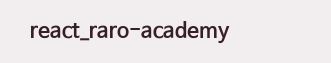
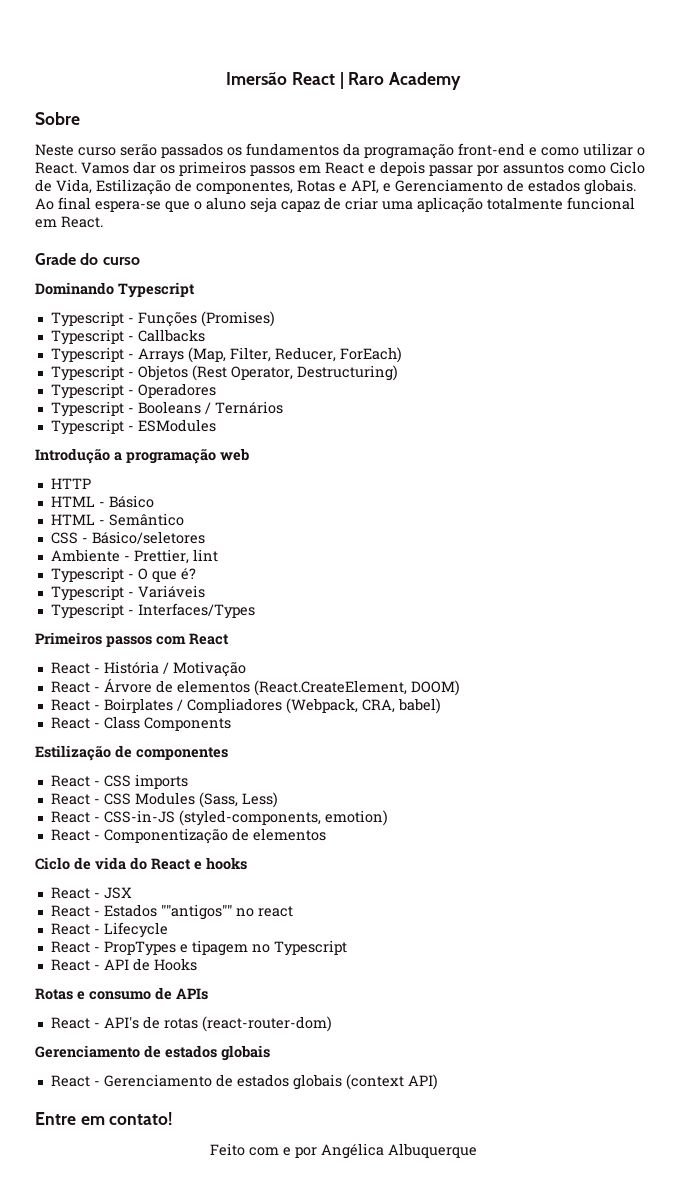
[30,21,230,44] react_raro-academy -> [226,72,461,90] [35,112,80,125] [35,143,645,159] [35,161,645,176] [35,179,636,195] [35,197,635,213] [35,216,103,228] [35,253,140,265] [35,282,195,298] [50,311,275,327] [50,329,205,345] [50,347,402,363] [50,365,398,381] [50,383,216,399] [50,401,283,417] [50,419,216,435] [35,448,249,464] [50,478,91,489] [50,495,154,508] [50,513,184,526] [50,531,205,544] [50,549,218,564] [50,567,196,583] [50,585,205,601] [50,603,255,619] [35,632,229,647] [50,661,246,677] [50,679,460,696] [50,698,441,714] [50,716,231,731] [35,745,228,761] [50,774,188,789] [50,792,278,808] [50,810,388,826] [50,828,326,844] [35,857,247,870] [50,887,132,899] [50,904,293,920] [50,922,168,938] [50,940,347,956] [50,958,197,971] [35,987,208,1000] [50,1016,332,1032] [35,1045,270,1061] [50,1074,438,1090] [35,1112,173,1125] [209,1143,477,1159] Imersão React | Raro Academy // Sobre // Neste curso serão passados os fundamentos da programação front-end e como utilizar o React. Vamos dar os primeiros passos em React e depois passar por assuntos como Ciclo de Vida, Estilização de componentes, Rotas e API, e Gerenciamento de estados globais. Ao final espera-se que o aluno seja capaz de criar uma aplicação totalmente funcional em React. // Grade do curso // Dominando Typescript // Typescript - Funções (Promises) // Typescript - Callbacks // Typescript - Arrays (Map, Filter, Reducer, ForEach) // Typescript - Objetos (Rest Operator, Destructuring) // Typescript - Operadores // Typescript - Booleans / Ternários // Typescript - ESModules // Introdução a programação web // HTTP // HTML - Básico // HTML - Semântico // CSS - Básico/seletores // Ambiente - Prettier, lint // Typescript - O que é? // Typescript - Variáveis // Typescript - Interfaces/Types // Primeiros passos com React // React - História / Motivação // React - Árvore de elementos (React.CreateElement, DOOM) // React - Boirplates / Compliadores (Webpack, CRA, babel) // React - Class Components // Estilização de componentes // React - CSS imports // React - CSS Modules (Sass, Less) // React - CSS-in-JS (styled-components, emotion) // React - Componentização de elementos // Ciclo de vida do React e hooks // React - JSX // React - Estados ""antigos"" no react // React - Lifecycle // React - PropTypes e tipagem no Typescript // React - API de Hooks // Rotas e consumo de APIs // React - API's de rotas (react-router-dom) // Gerenciamento de estados globais // React - Gerenciamento de estados globais (context API) // Entre em contato! // Feito com e por Angélica Albuquerque

